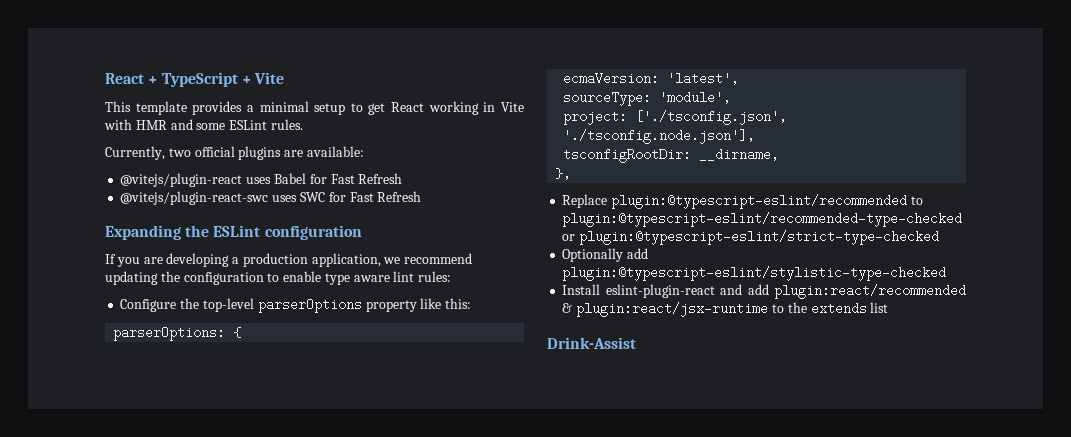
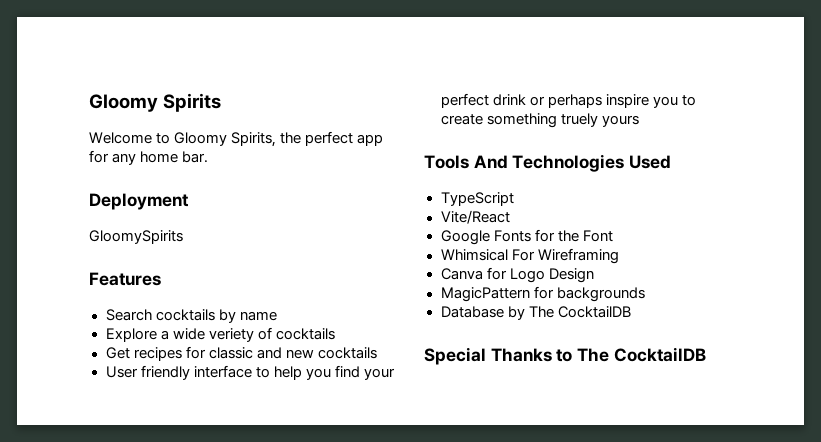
[105,72,285,87] [105,101,524,115] [104,119,303,130] [105,146,364,160] [120,173,403,187] [120,191,422,205] [105,225,362,240] [105,253,473,267] [105,271,452,285] [120,298,472,313] [113,326,242,341] [563,72,740,85] [563,91,732,106] [563,110,788,125] [563,129,756,144] [563,148,780,163] [555,167,572,180] [562,194,923,209] [562,212,963,227] [562,230,940,245] [562,248,649,262] [562,266,947,281] [562,284,966,299] [562,302,889,317] [547,337,636,349] React + TypeScript + Vite // This template provides a minimal setup to get React working in Vite with HMR and some ESLint rules. // Currently, two official plugins are available: // @vitejs/plugin-react uses Babel for Fast Refresh // @vitejs/plugin-react-swc uses SWC for Fast Refresh // Expanding the ESLint configuration // If you are developing a production application, we recommend updating the configuration to enable type aware lint rules: // Configure the top-level parserOptions property like this: // parserOptions: { // ecmaVersion: 'latest', // sourceType: 'module', // project: ['./tsconfig.json', './tsconfig.node.json'], // tsconfigRootDir: __dirname, // }, // Replace plugin:@typescript-eslint/recommended to plugin:@typescript-eslint/recommended-type-checked or plugin:@typescript-eslint/strict-type-checked // Optionally add plugin:@typescript-eslint/stylistic-type-checked // Install eslint-plugin-react and add plugin:react/recommended & plugin:react/jsx-runtime to the extends list // Drink-Assist -> [89,93,222,112] [89,131,384,147] [89,150,209,165] [89,193,189,210] [89,230,183,244] [89,272,161,286] [105,309,277,323] [105,327,335,342] [105,346,377,361] [105,365,395,380] [440,93,696,108] [440,113,639,128] [424,154,672,172] [440,192,514,206] [440,210,510,224] [440,229,613,245] [440,248,619,264] [440,267,594,283] [440,286,645,302] [440,306,631,320] [424,347,706,365] Gloomy Spirits // Welcome to Gloomy Spirits, the perfect app for any home bar. // Deployment // GloomySpirits // Features // Search cocktails by name // Explore a wide veriety of cocktails // Get recipes for classic and new cocktails // User friendly interface to help you find your perfect drink or perhaps inspire you to create something truely yours // Tools And Technologies Used // TypeScript // Vite/React // Google Fonts for the Font // Whimsical For Wireframing // Canva for Logo Design // MagicPattern for backgrounds // Database by The CocktailDB // Special Thanks to The CocktailDB

